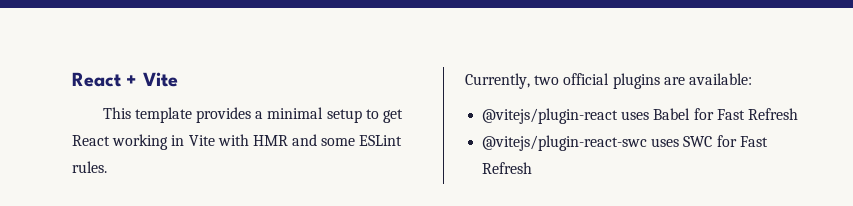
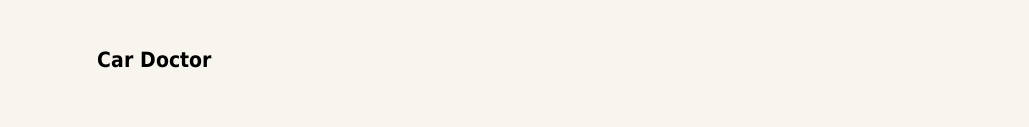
[72,72,178,87] [102,107,403,123] [72,134,403,150] [72,161,107,173] [465,73,752,89] [482,108,798,124] [482,135,768,151] [482,162,533,174] React + Vite // This template provides a minimal setup to get React working in Vite with HMR and some ESLint rules. // Currently, two official plugins are available: // @vitejs/plugin-react uses Babel for Fast Refresh // @vitejs/plugin-react-swc uses SWC for Fast Refresh -> [97,51,212,68] Car Doctor

